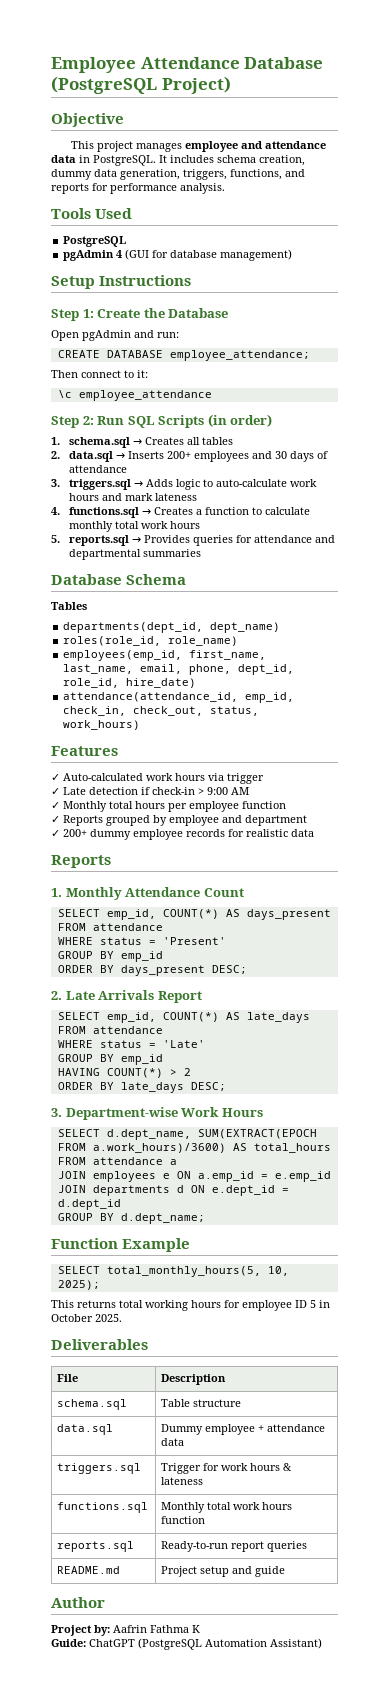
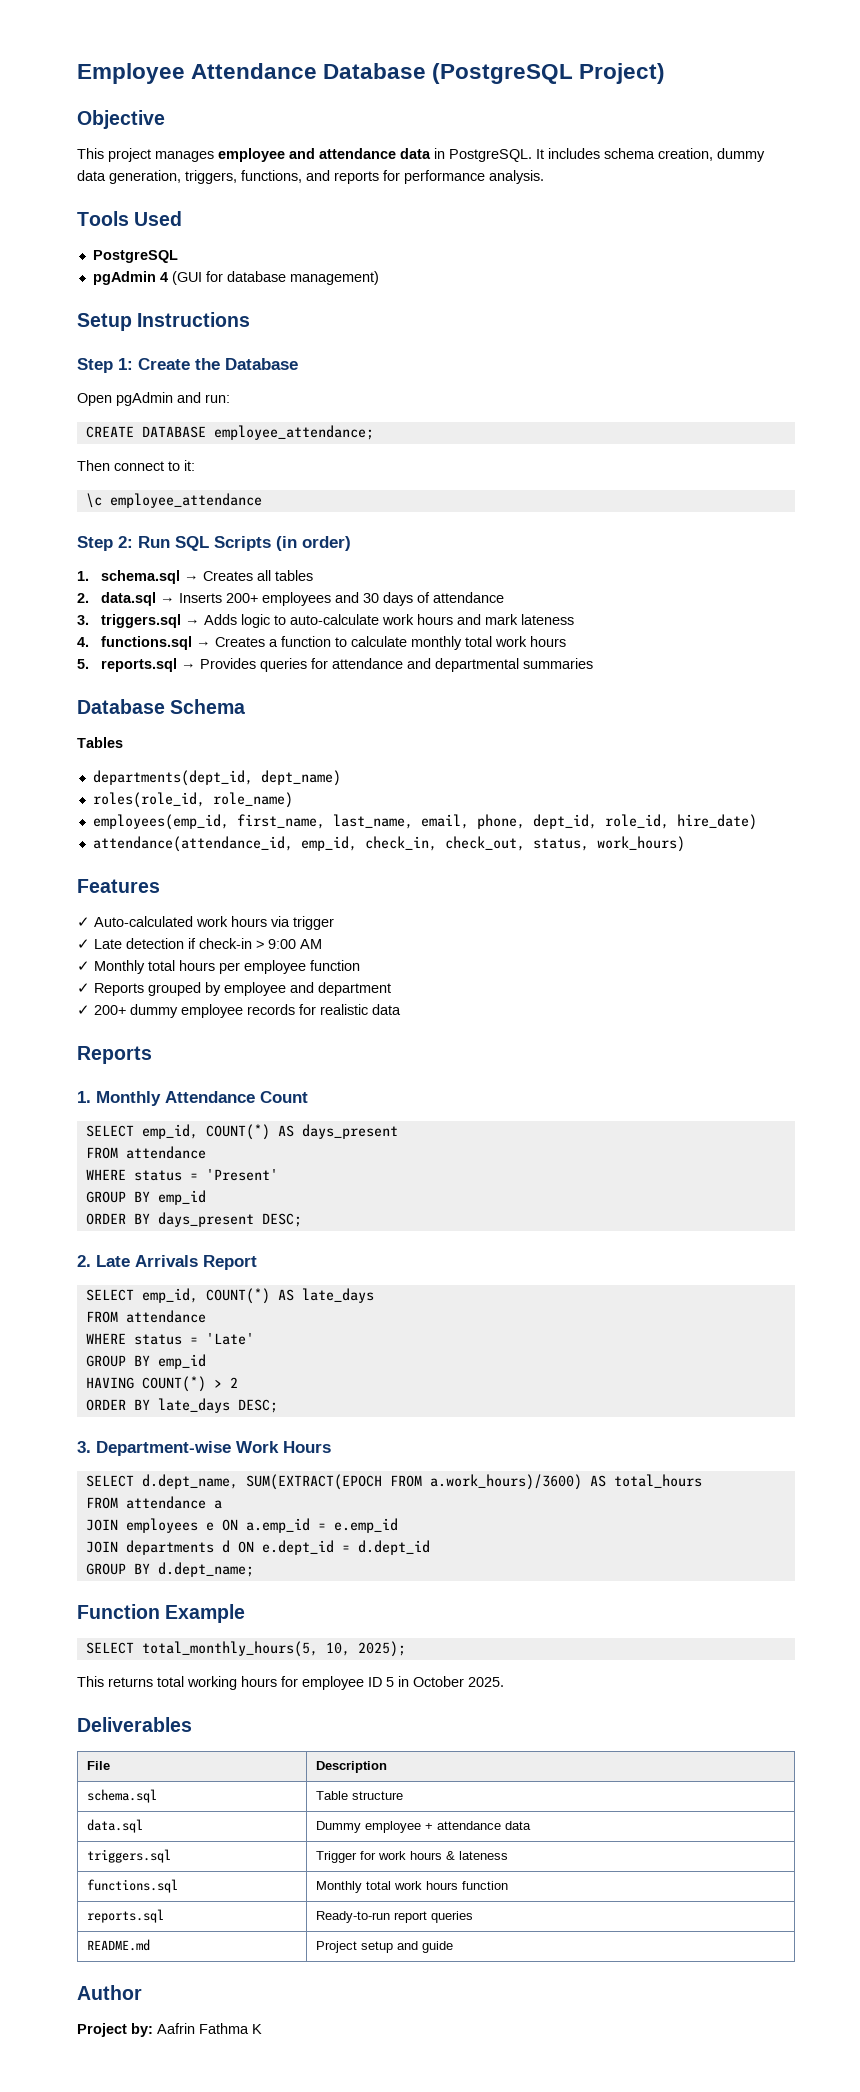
[51,1638,322,1650] // Guide: ChatGPT (PostgreSQL Automation Assistant) -> (262, 2029) none

